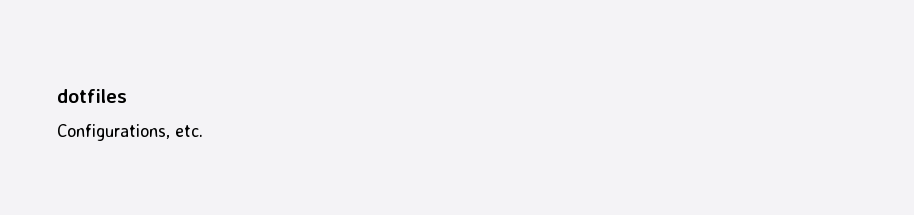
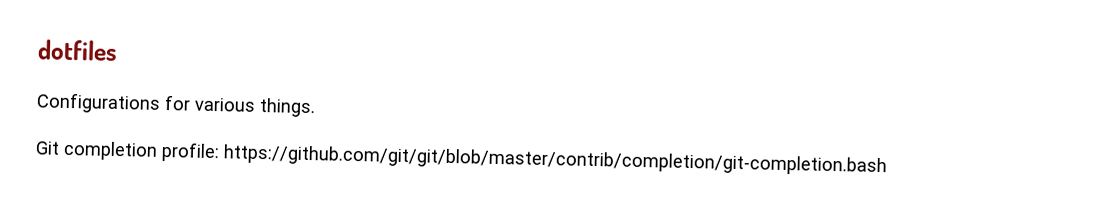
[57,124,203,141] Configurations, etc. -> [36,92,316,118] [35,140,887,177] Configurations for various things. // Git completion profile: https://github.com/git/git/blob/master/contrib/completion/git-completion.bash

